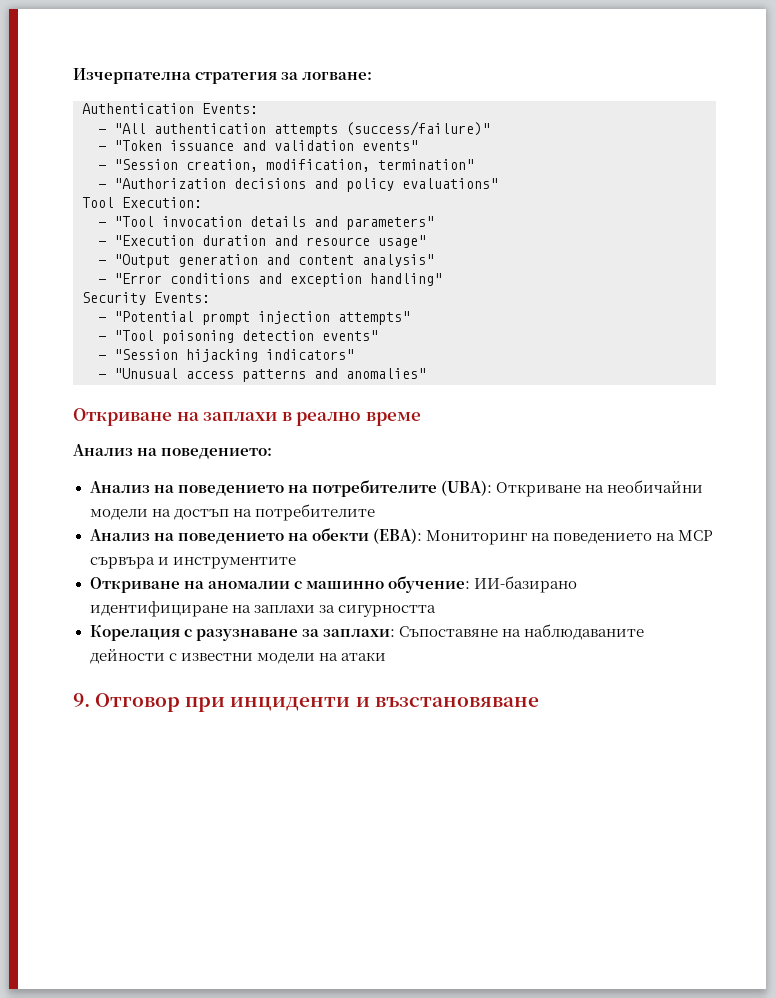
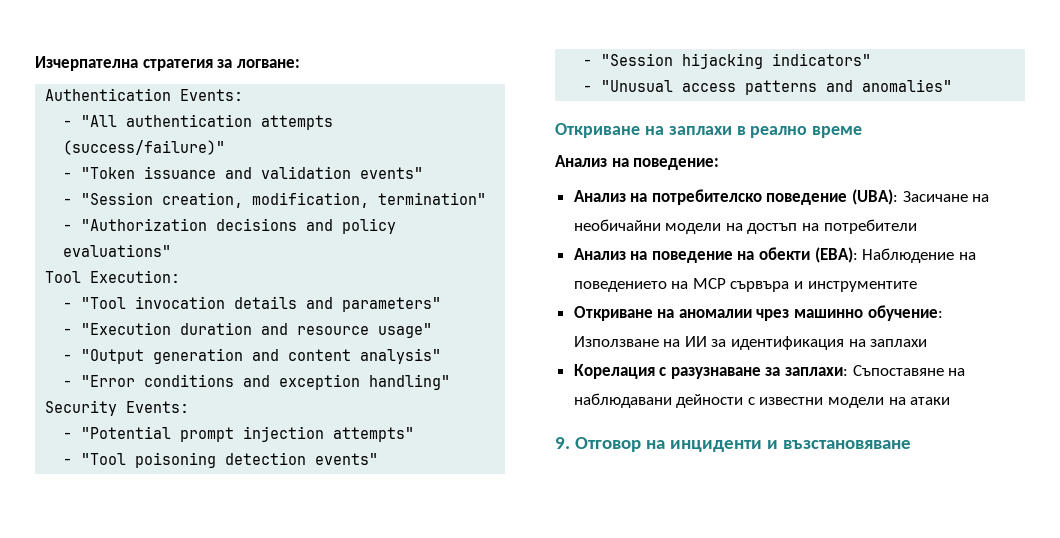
[161,448,273,459] [89,480,581,497] поведението: // Анализ на поведението на потребителите (UBA): Откриване -> [633,158,720,170] [573,189,968,205] поведение: // Анализ на потребителско поведение (UBA): Засичане
[254,504,375,521] [89,529,284,544] потребителите // Анализ на поведението -> [823,219,917,234] [573,248,733,263] потребители // Анализ на поведение
[425,530,527,545] Мониторинг -> [862,248,955,263] Наблюдение
[293,581,302,589] с -> [756,309,790,321] чрез
[473,576,577,593] [89,601,436,617] ИИ-базирано идентифициране на заплахи за сигурността -> [573,336,928,350] Използване на ИИ за идентификация на заплахи
[523,624,644,640] наблюдаваните -> [573,393,672,408] наблюдавани
[185,697,226,712] при -> [645,440,665,449] на

